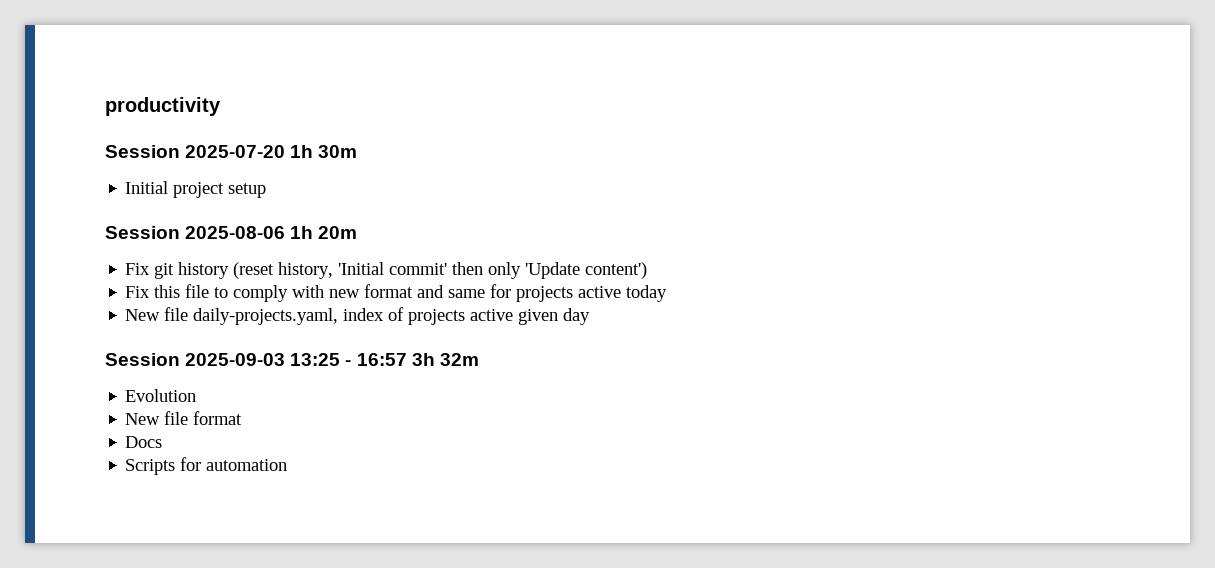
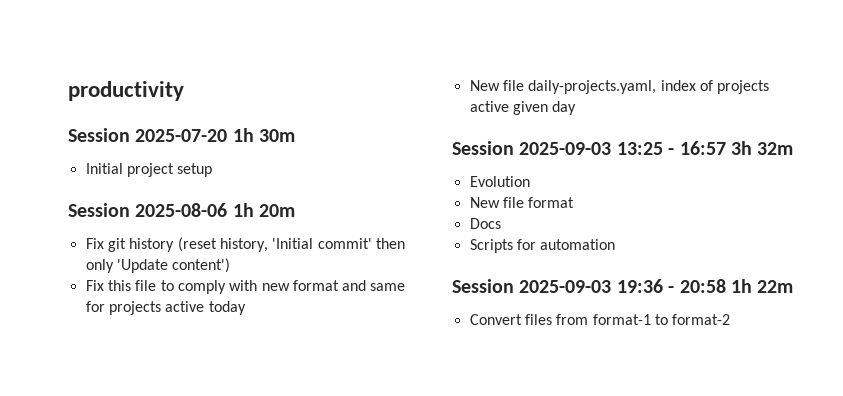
(288, 465) none -> [452,279,794,293] [469,314,731,325] // Session 2025-09-03 19:36 - 20:58 1h 22m // Convert files from format-1 to format-2

